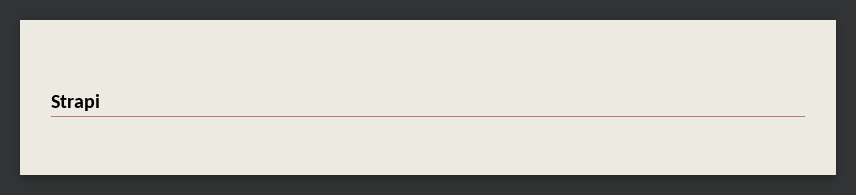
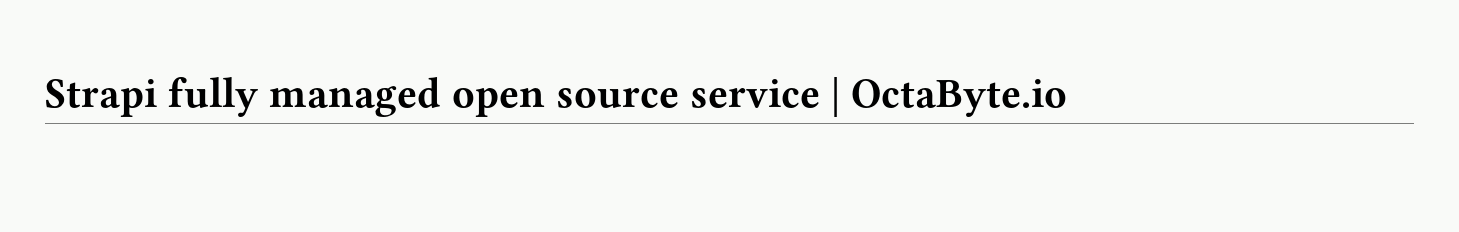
(100, 102) none -> [168,77,1068,117] fully managed open source service | OctaByte.io

